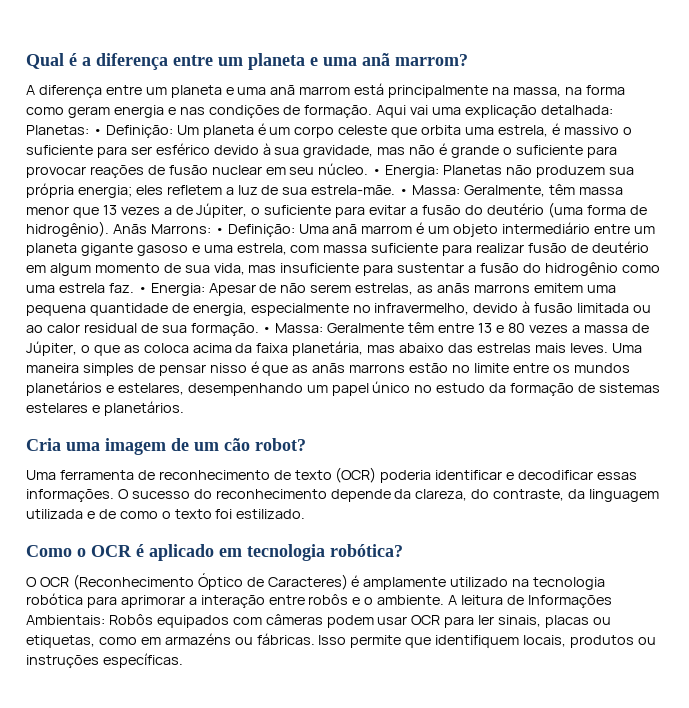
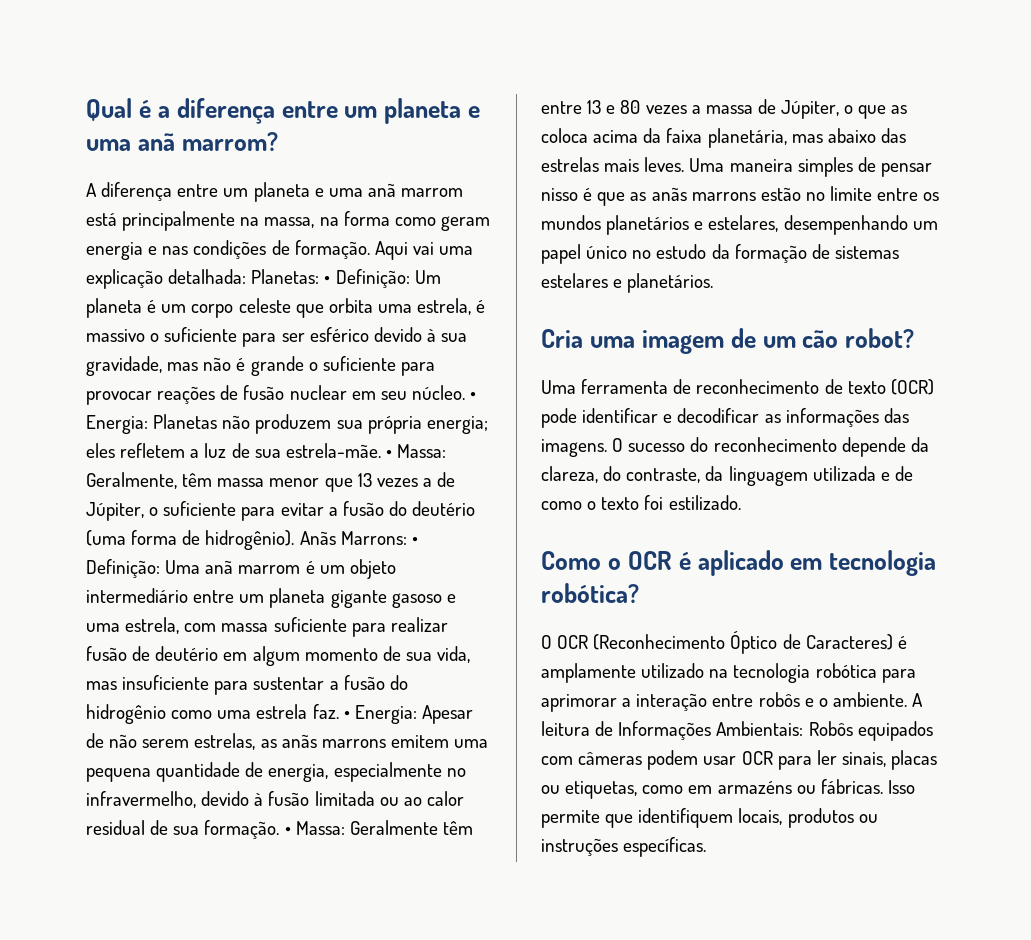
[380,470,432,483] poderia -> [541,408,577,428] pode
[597,472,638,480] [26,489,114,502] essas informações. -> [764,408,909,427] [541,439,607,457] as informações das imagens.

